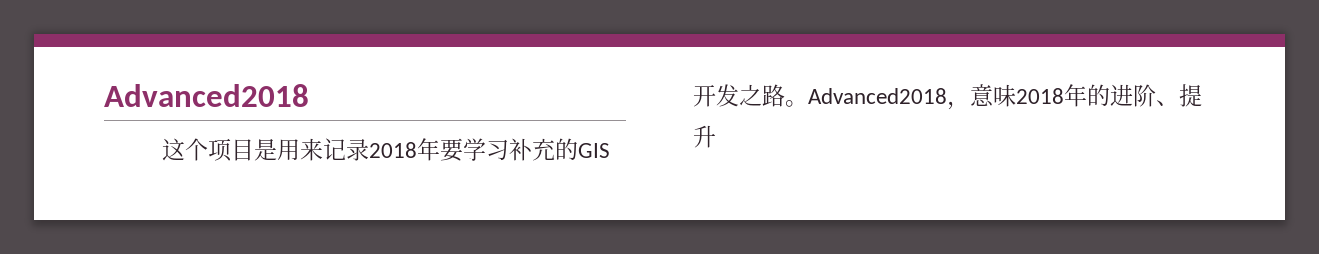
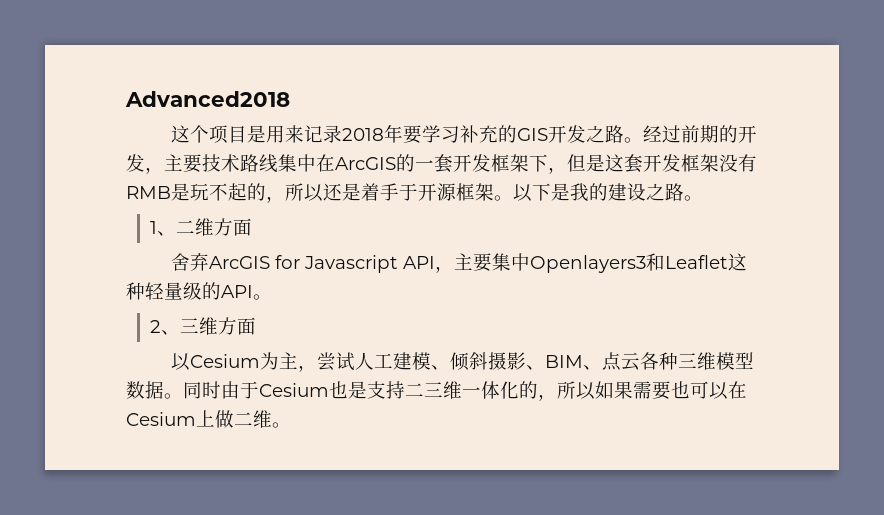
[808,84,1202,110] [693,125,716,148] Advanced2018，意味2018年的进阶、提升 -> [643,125,758,143] [126,154,757,174] [126,183,703,203] [150,218,253,236] [171,253,748,273] [126,282,272,300] [150,317,257,335] [171,352,755,372] [126,381,747,401] [126,410,291,428] 经过前期的开发，主要技术路线集中在ArcGIS的一套开发框架下，但是这套开发框架没有RMB是玩不起的，所以还是着手于开源框架。以下是我的建设之路。 // 1、二维方面 // 舍弃ArcGIS for Javascript API，主要集中Openlayers3和Leaflet这种轻量级的API。 // 2、三维方面 // 以Cesium为主，尝试人工建模、倾斜摄影、BIM、点云各种三维模型数据。同时由于Cesium也是支持二三维一体化的，所以如果需要也可以在Cesium上做二维。

